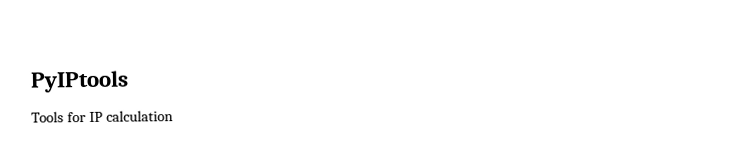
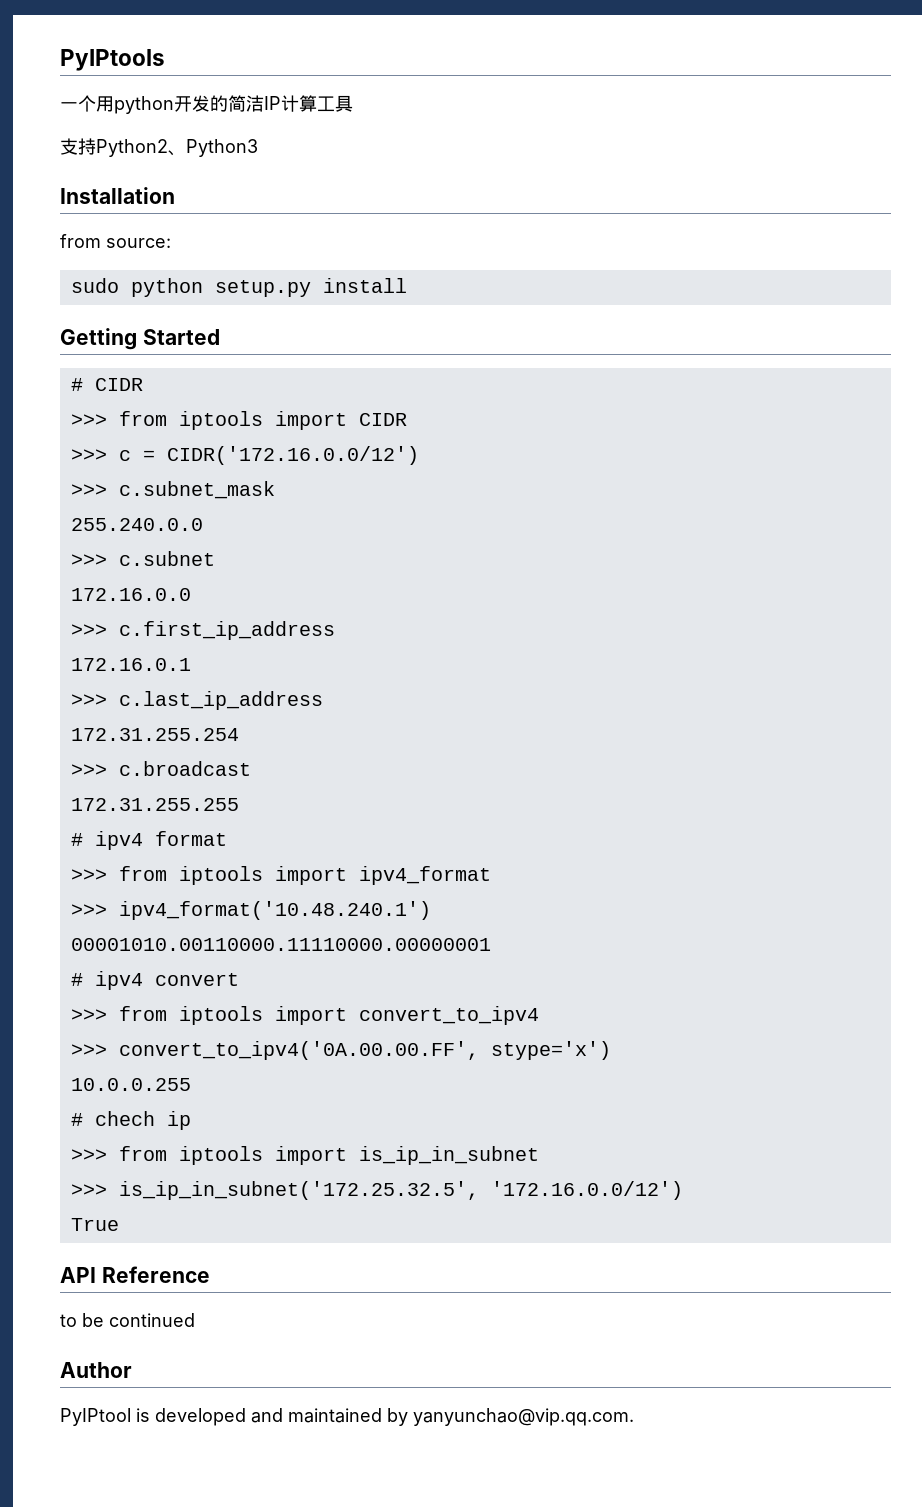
[31,110,174,123] Tools for IP calculation -> [60,95,353,114] [60,138,258,157] [60,187,175,204] [60,234,171,248] [70,278,407,297] [60,328,220,350] [70,378,143,391] [70,411,407,430] [70,446,419,465] [70,481,275,499] [70,518,203,531] [70,551,215,566] [70,588,191,601] [70,621,335,640] [70,658,191,671] [70,691,323,710] [70,728,239,741] [70,761,251,776] [70,798,239,811] [70,831,227,850] [70,866,491,885] [70,901,431,920] [70,938,491,951] [70,971,239,990] [70,1006,539,1025] [70,1041,611,1060] [70,1078,191,1091] [70,1111,191,1130] [70,1146,539,1165] [70,1181,683,1200] [70,1218,119,1231] [60,1266,210,1283] [60,1313,195,1327] [60,1362,132,1378] [60,1408,634,1426] 一个用python开发的简洁IP计算工具 // 支持Python2、Python3 // Installation // from source: // sudo python setup.py install // Getting Started // # CIDR // >>> from iptools import CIDR // >>> c = CIDR('172.16.0.0/12') // >>> c.subnet_mask // 255.240.0.0 // >>> c.subnet // 172.16.0.0 // >>> c.first_ip_address // 172.16.0.1 // >>> c.last_ip_address // 172.31.255.254 // >>> c.broadcast // 172.31.255.255 // # ipv4 format // >>> from iptools import ipv4_format // >>> ipv4_format('10.48.240.1') // 00001010.00110000.11110000.00000001 // # ipv4 convert // >>> from iptools import convert_to_ipv4 // >>> convert_to_ipv4('0A.00.00.FF', stype='x') // 10.0.0.255 // # chech ip // >>> from iptools import is_ip_in_subnet // >>> is_ip_in_subnet('172.25.32.5', '172.16.0.0/12') // True // API Reference // to be continued // Author // PyIPtool is developed and maintained by yanyunchao@vip.qq.com.

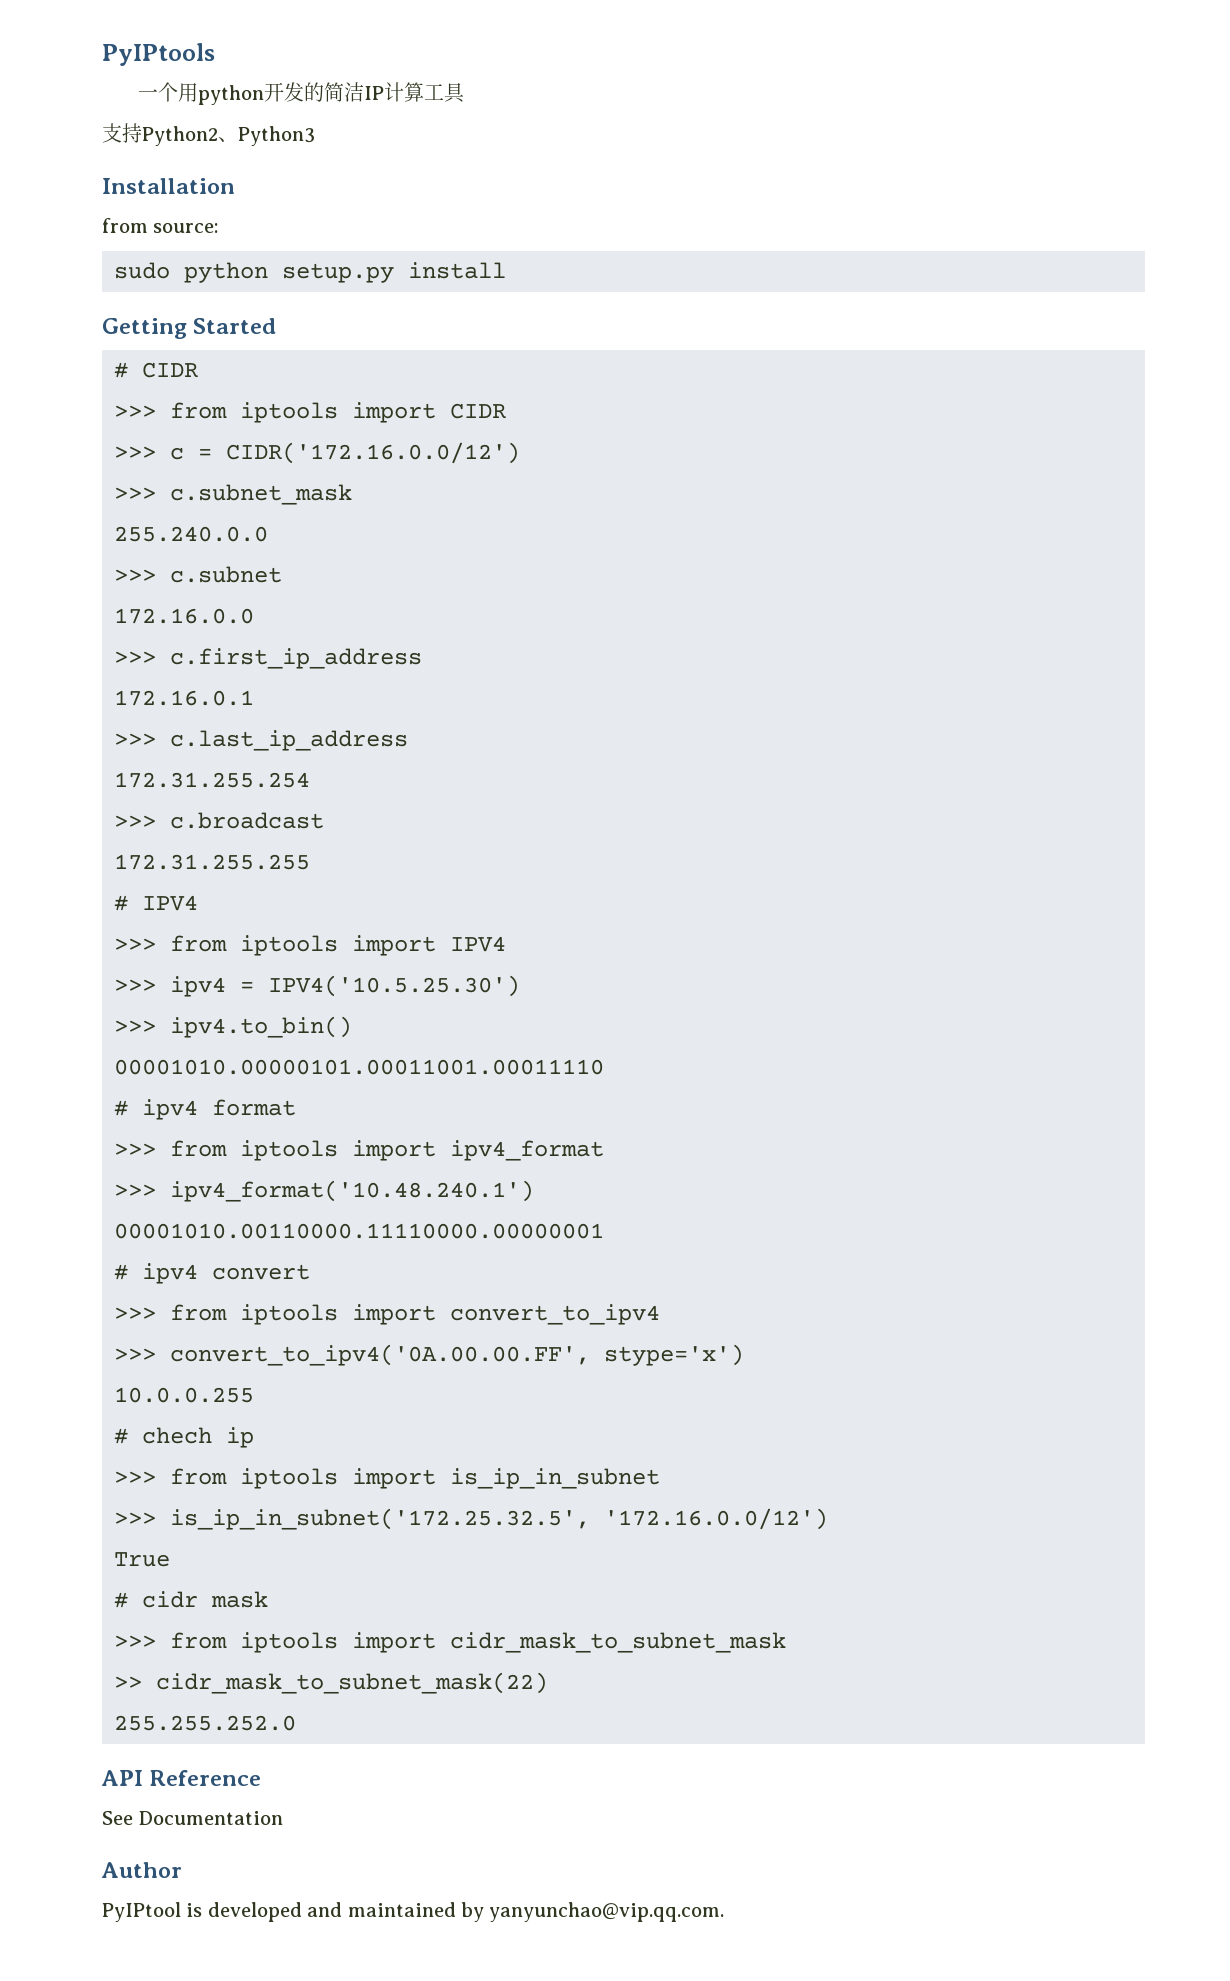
(239, 804) none -> [114,895,198,911] [114,935,506,956] [114,975,520,997] [114,1016,352,1038] [114,1059,604,1075] // # IPV4 // >>> from iptools import IPV4 // >>> ipv4 = IPV4('10.5.25.30') // >>> ipv4.to_bin() // 00001010.00000101.00011001.00011110
(119, 1224) none -> [114,1591,268,1608] [114,1632,786,1653] [114,1672,548,1694] [114,1715,296,1731] // # cidr mask // >>> from iptools import cidr_mask_to_subnet_mask // >> cidr_mask_to_subnet_mask(22) // 255.255.252.0
[60,1313,195,1327] to be continued -> [102,1811,284,1825] See Documentation

